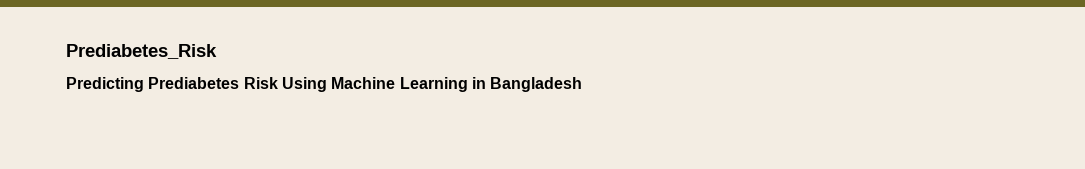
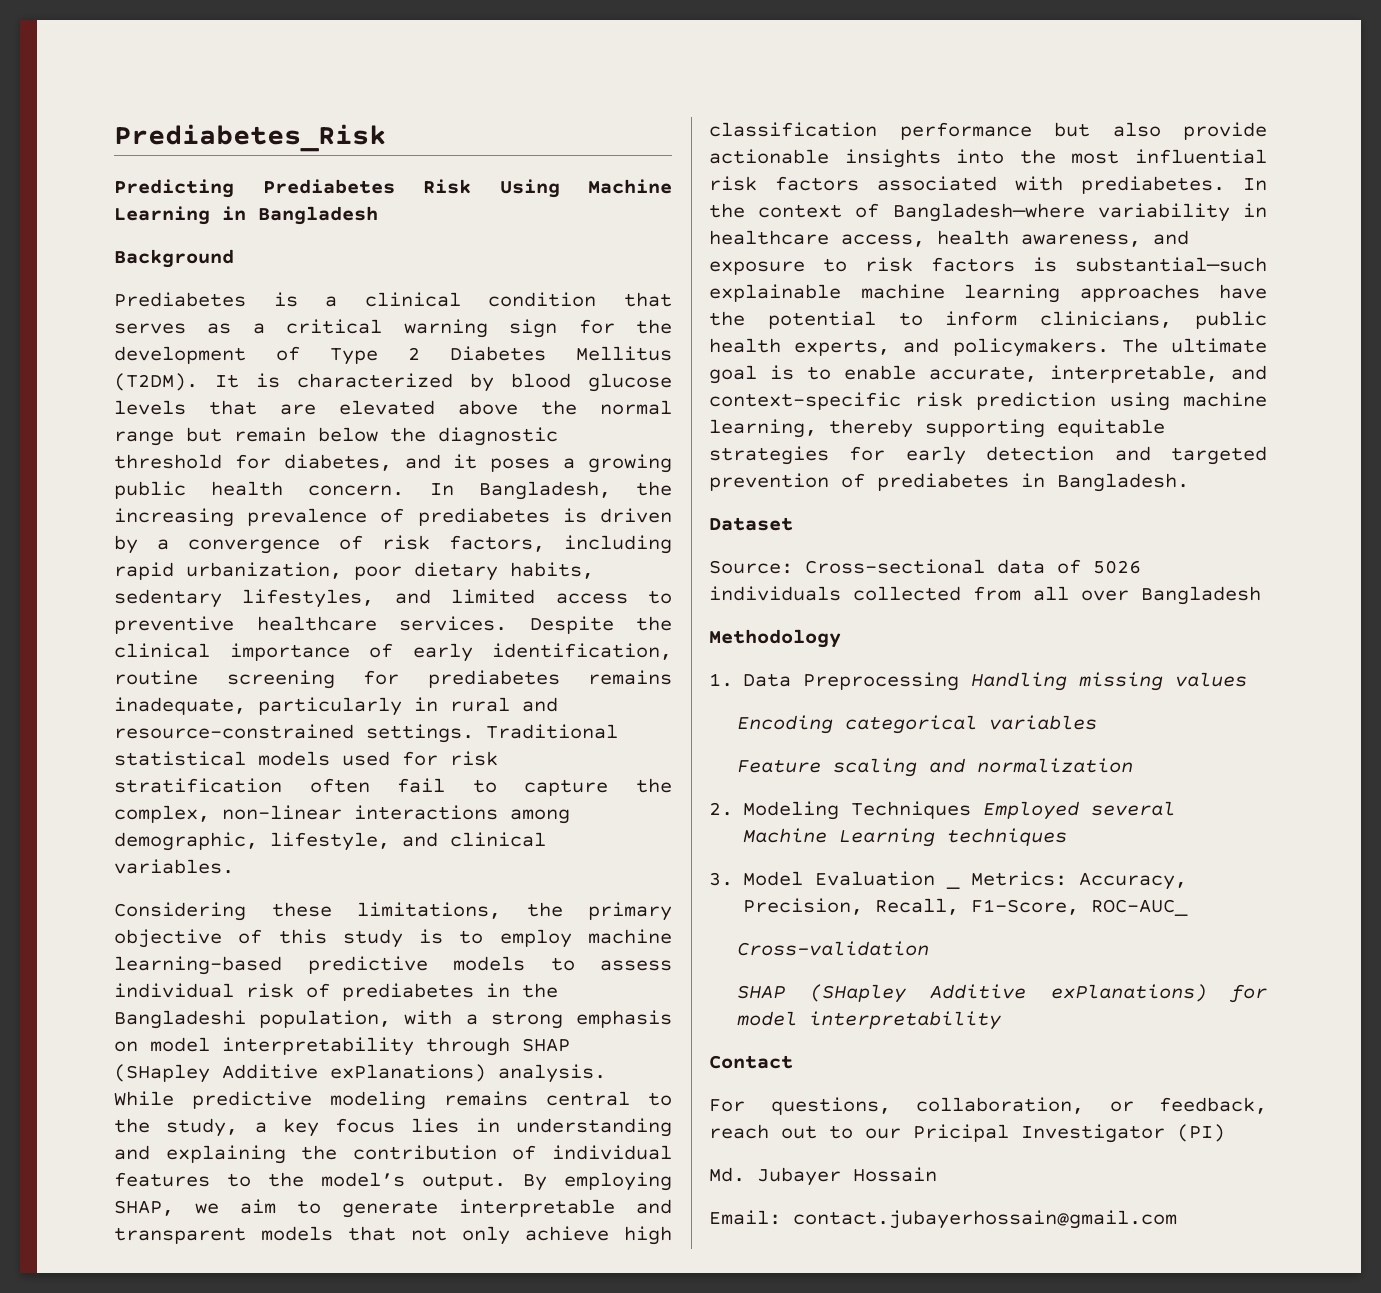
(583, 84) none -> [114,249,234,268] [114,292,672,307] [114,319,672,338] [114,346,672,365] [114,373,672,392] [114,400,672,415] [114,427,558,446] [114,454,672,473] [114,481,672,500] [114,508,672,527] [114,535,672,554] [114,562,594,581] [114,589,672,608] [114,616,672,634] [114,643,672,662] [114,670,672,689] [114,697,558,716] [114,724,618,743] [114,751,498,766] [114,778,672,796] [114,805,570,824] [114,832,546,851] [114,859,234,874] [114,902,672,921] [114,929,672,948] [114,956,672,975] [114,983,558,1001] [114,1010,672,1029] [114,1037,570,1056] [114,1064,606,1083] [114,1091,672,1110] [114,1118,672,1137] [114,1145,672,1164] [114,1172,672,1191] [114,1199,672,1218] [114,1226,672,1245] [709,122,1267,140] [709,149,1267,168] [709,176,1267,194] [709,203,1267,222] [709,230,1189,247] [709,257,1267,275] [709,284,1267,303] [709,311,1267,329] [709,338,1267,357] [709,365,1267,384] [709,392,1267,411] [709,419,1165,438] [709,446,1267,465] [709,473,1189,492] [709,517,793,531] [709,559,1141,574] [709,586,1261,605] [709,629,841,648] [709,672,1248,691] [737,715,1098,734] [737,758,1134,777] [709,801,1176,820] [743,828,1068,847] [709,871,1188,890] [743,898,1189,916] [737,941,930,956] [737,984,1267,1003] [737,1011,1002,1030] [709,1055,793,1069] [709,1097,1267,1115] [709,1124,1225,1143] [709,1167,937,1186] [709,1210,1177,1229] // Background // Prediabetes is a clinical condition that serves as a critical warning sign for the development of Type 2 Diabetes Mellitus (T2DM). It is characterized by blood glucose levels that are elevated above the normal range but remain below the diagnostic threshold for diabetes, and it poses a growing public health concern. In Bangladesh, the increasing prevalence of prediabetes is driven by a convergence of risk factors, including rapid urbanization, poor dietary habits, sedentary lifestyles, and limited access to preventive healthcare services. Despite the clinical importance of early identification, routine screening for prediabetes remains inadequate, particularly in rural and resource-constrained settings. Traditional statistical models used for risk stratification often fail to capture the complex, non-linear interactions among demographic, lifestyle, and clinical variables. // Considering these limitations, the primary objective of this study is to employ machine learning-based predictive models to assess individual risk of prediabetes in the Bangladeshi population, with a strong emphasis on model interpretability through SHAP (SHapley Additive exPlanations) analysis. While predictive modeling remains central to the study, a key focus lies in understanding and explaining the contribution of individual features to the model’s output. By employing SHAP, we aim to generate interpretable and transparent models that not only achieve high classification performance but also provide actionable insights into the most influential risk factors associated with prediabetes. In the context of Bangladesh—where variability in healthcare access, health awareness, and exposure to risk factors is substantial—such explainable machine learning approaches have the potential to inform clinicians, public health experts, and policymakers. The ultimate goal is to enable accurate, interpretable, and context-specific risk prediction using machine learning, thereby supporting equitable strategies for early detection and targeted prevention of prediabetes in Bangladesh. // Dataset // Source: Cross-sectional data of 5026 individuals collected from all over Bangladesh // Methodology // 1. Data Preprocessing Handling missing values // Encoding categorical variables // Feature scaling and normalization // 2. Modeling Techniques Employed several Machine Learning techniques // 3. Model Evaluation _ Metrics: Accuracy, Precision, Recall, F1-Score, ROC-AUC_ // Cross-validation // SHAP (SHapley Additive exPlanations) for model interpretability // Contact // For questions, collaboration, or feedback, reach out to our Pricipal Investigator (PI) // Md. Jubayer Hossain // Email: contact.jubayerhossain@gmail.com

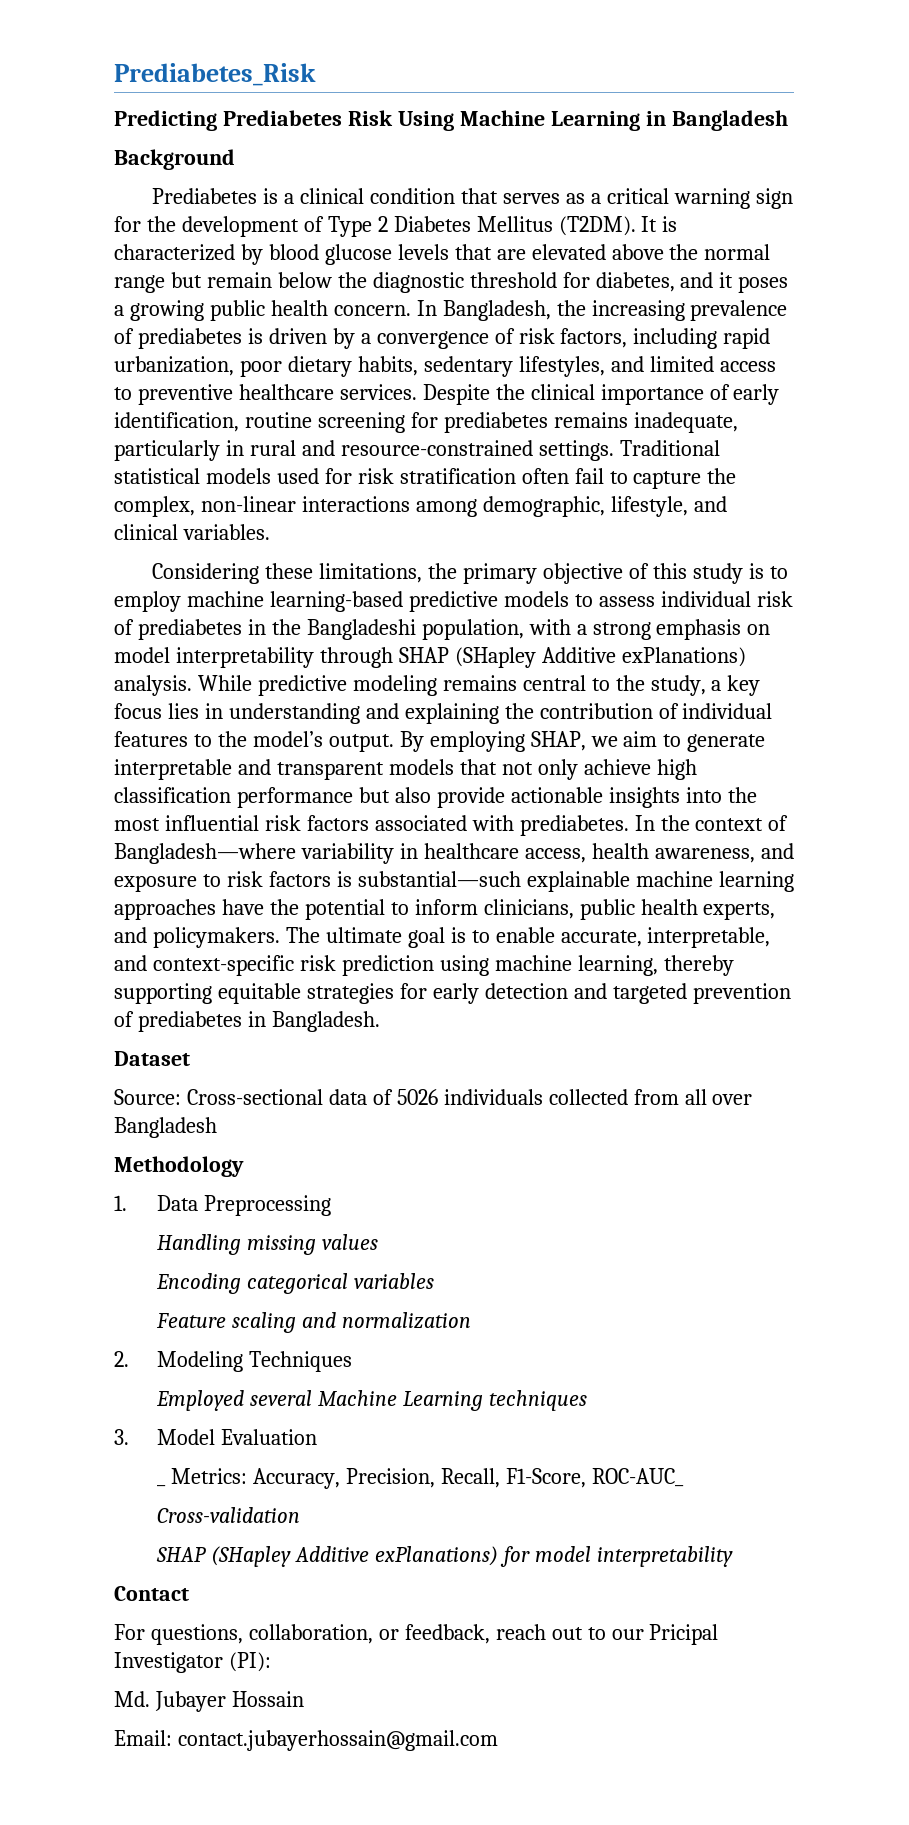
(960, 681) none -> (332, 1205) //
(972, 810) none -> (353, 1361) //
(936, 878) none -> (318, 1437) //
[1177,1124,1225,1142] (PI) -> [228,1652,271,1672] (PI):

